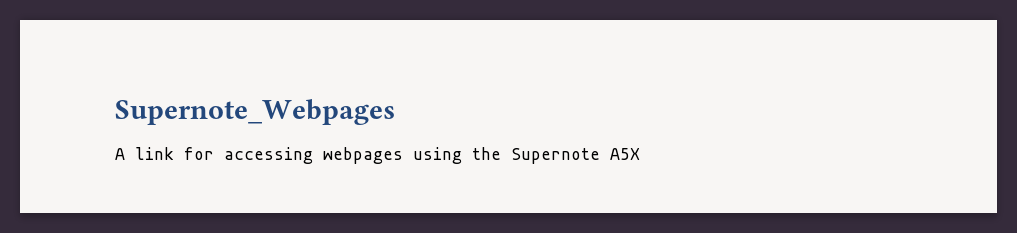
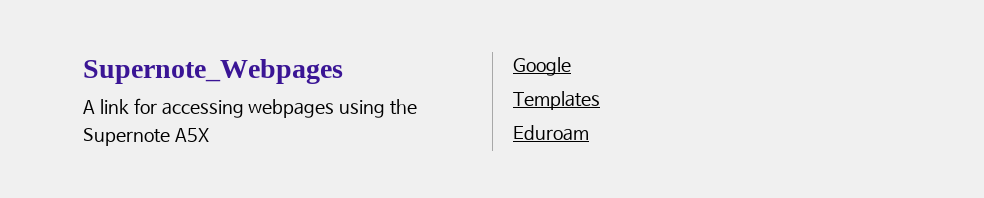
(640, 154) none -> [513,57,571,76] [513,91,600,110] [513,125,589,141] // Google // Templates // Eduroam

